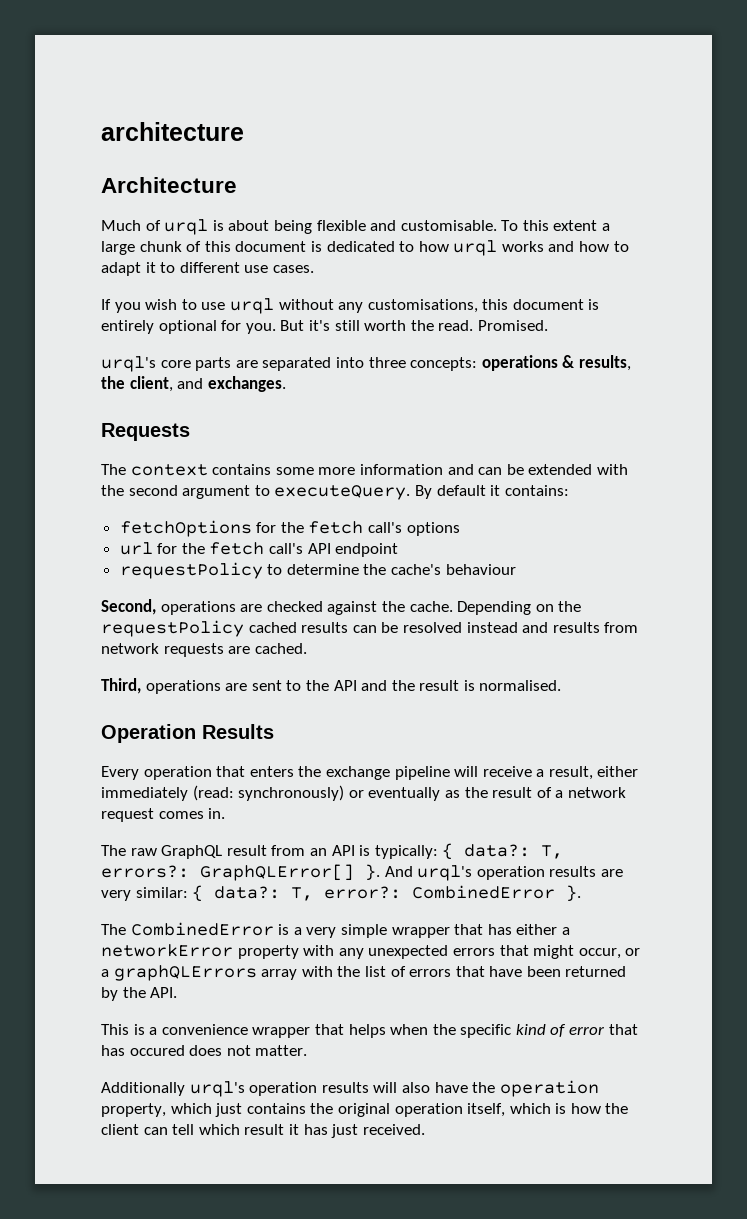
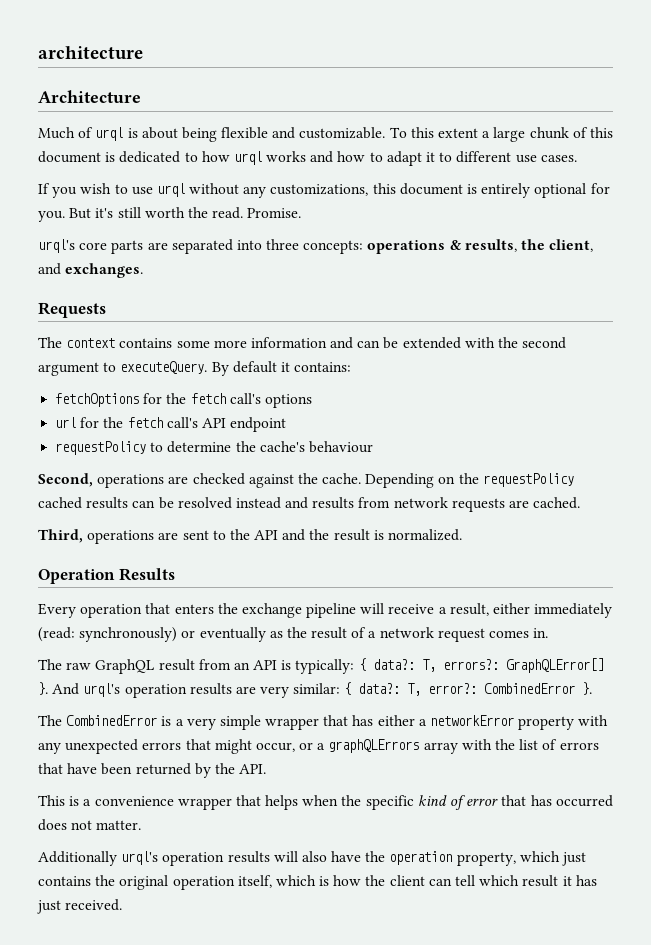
[400,220,497,231] customisable. -> [299,127,386,139] customizable.
[367,299,478,313] customisations, -> [270,184,369,196] customizations,
[477,320,548,331] Promised. -> [247,208,302,218] Promise.
[479,680,562,691] normalised. -> [388,529,463,541] normalized.
[129,1045,185,1056] occured -> [555,795,613,807] occurred

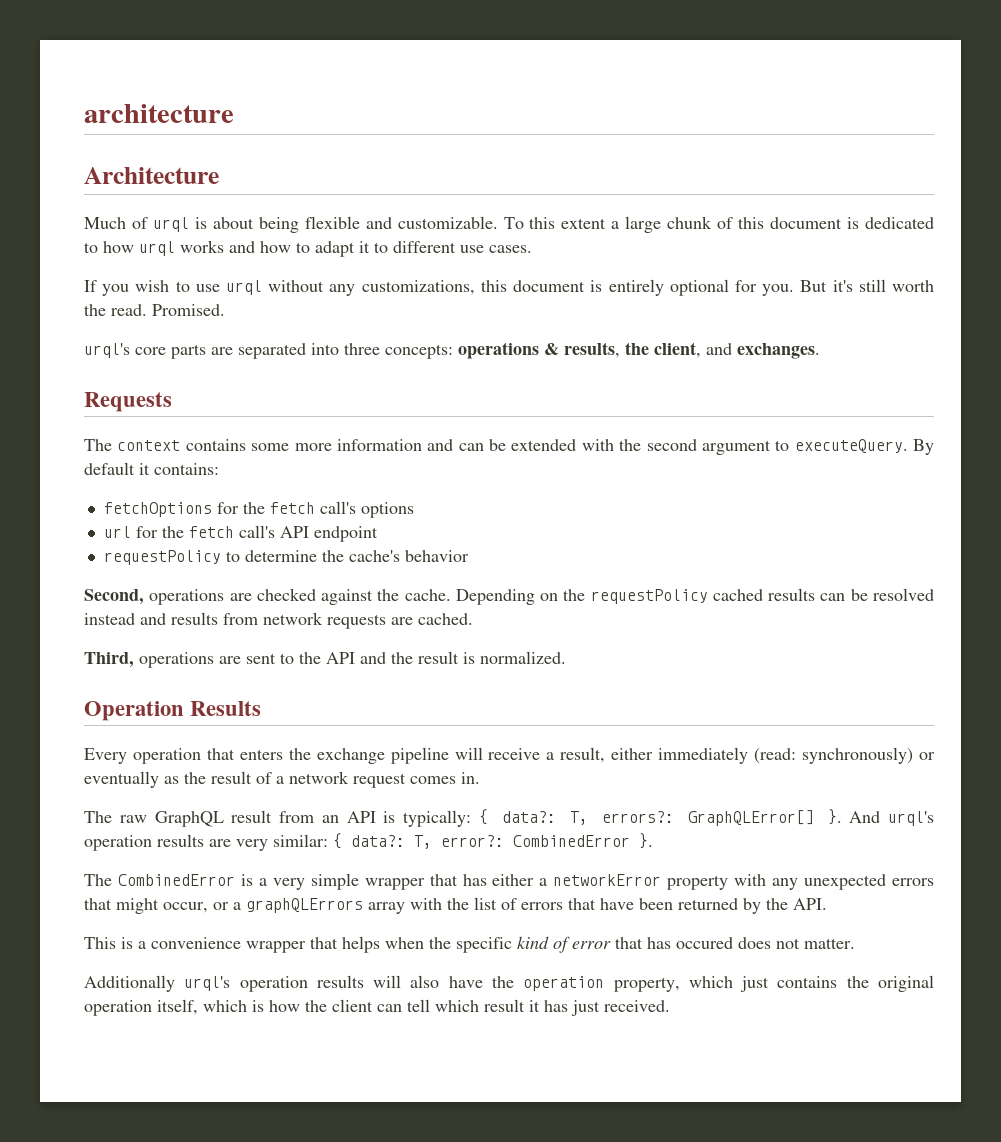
[247,208,302,218] Promise. -> [152,304,225,316] Promised.
[308,441,373,453] behaviour -> [404,550,469,562] behavior
[555,795,613,807] occurred -> [676,937,733,949] occured

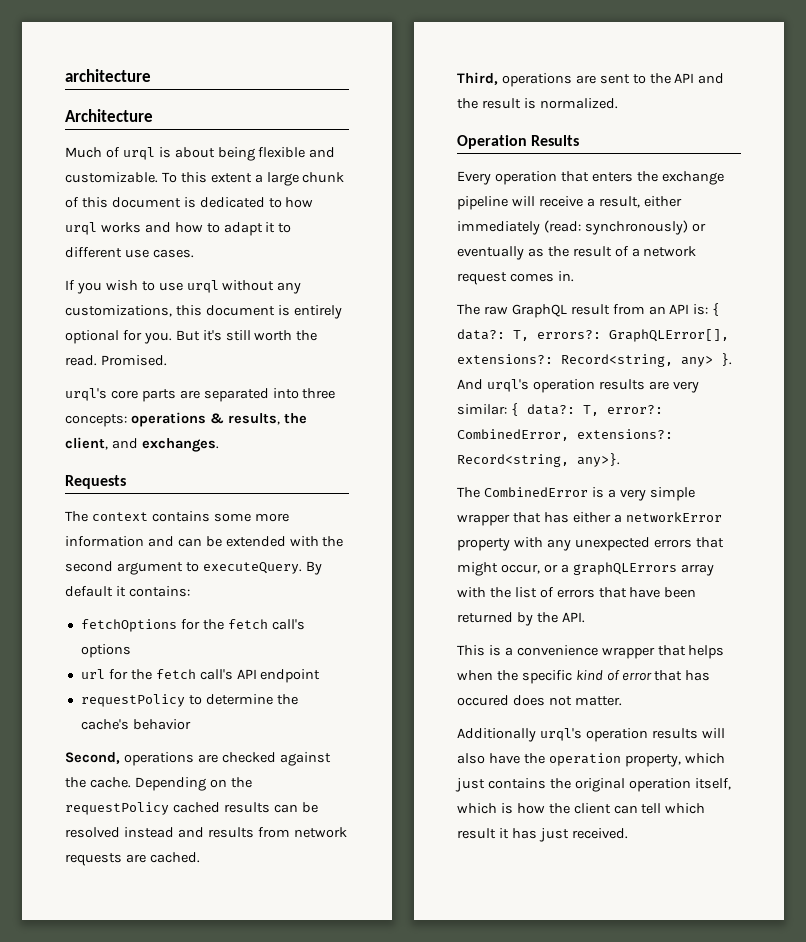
[383,810,471,827] is typically: -> [693,304,709,315] is:
[687,810,814,826] GraphQLError[] -> [609,329,729,342] [457,354,713,367] GraphQLError[], extensions?: Record<string, any>
[513,833,653,849] CombinedError }. -> [457,429,673,441] [457,453,620,467] CombinedError, extensions?: Record<string, any>}.

